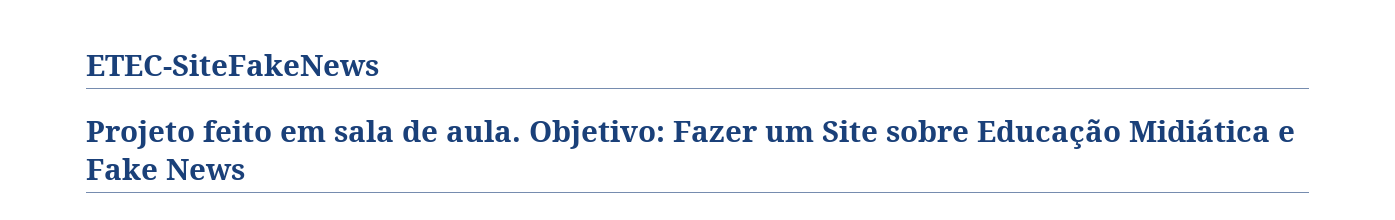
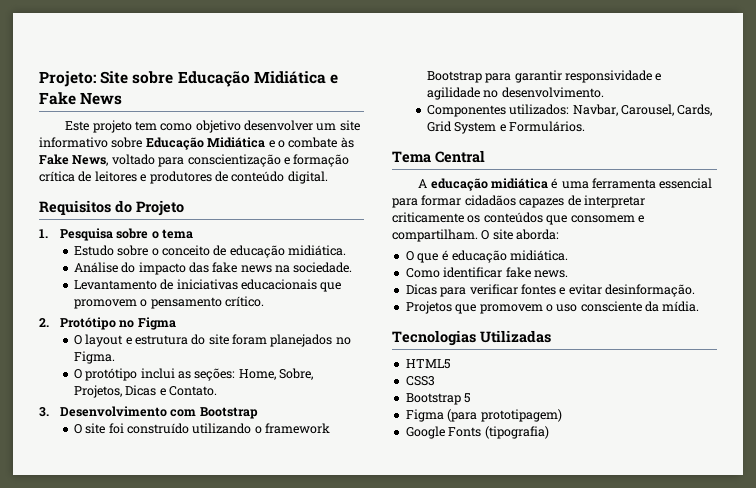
[86,54,379,76] [86,120,814,149] ETEC-SiteFakeNews // Projeto feito em sala de aula. Objetivo: Fazer um -> [39,71,96,87] Projeto:
(245, 169) none -> [65,120,360,133] [39,137,354,150] [39,154,350,167] [39,171,328,184] [39,200,184,216] [39,228,194,241] [73,245,347,258] [73,262,353,275] [73,279,342,292] [73,296,264,309] [39,317,176,330] [73,334,351,347] [73,351,115,364] [73,368,314,381] [73,385,217,398] [39,406,258,419] [73,423,331,434] [426,70,662,83] [426,87,604,100] [426,104,713,117] [426,121,585,134] [392,150,485,163] [418,178,713,191] [392,195,645,208] [392,212,644,225] [392,229,560,242] [405,250,569,263] [405,267,568,278] [405,284,695,297] [405,301,700,314] [392,330,551,346] [405,359,451,369] [405,376,435,386] [405,393,472,405] [405,409,562,422] [405,426,549,439] // Este projeto tem como objetivo desenvolver um site informativo sobre Educação Midiática e o combate às Fake News, voltado para conscientização e formação crítica de leitores e produtores de conteúdo digital. // Requisitos do Projeto // 1. Pesquisa sobre o tema // Estudo sobre o conceito de educação midiática. // Análise do impacto das fake news na sociedade. // Levantamento de iniciativas educacionais que promovem o pensamento crítico. // 2. Protótipo no Figma // O layout e estrutura do site foram planejados no Figma. // O protótipo inclui as seções: Home, Sobre, Projetos, Dicas e Contato. // 3. Desenvolvimento com Bootstrap // O site foi construído utilizando o framework Bootstrap para garantir responsividade e agilidade no desenvolvimento. // Componentes utilizados: Navbar, Carousel, Cards, Grid System e Formulários. // Tema Central // A educação midiática é uma ferramenta essencial para formar cidadãos capazes de interpretar criticamente os conteúdos que consomem e compartilham. O site aborda: // O que é educação midiática. // Como identificar fake news. // Dicas para verificar fontes e evitar desinformação. // Projetos que promovem o uso consciente da mídia. // Tecnologias Utilizadas // HTML5 // CSS3 // Bootstrap 5 // Figma (para prototipagem) // Google Fonts (tipografia)

